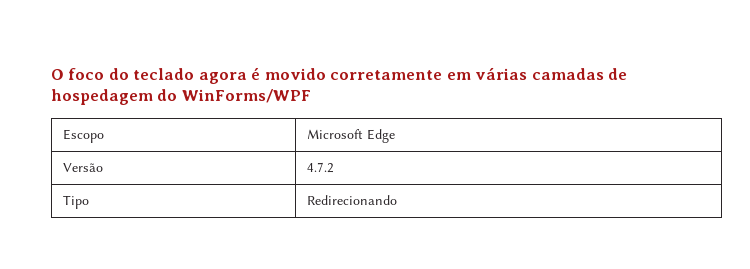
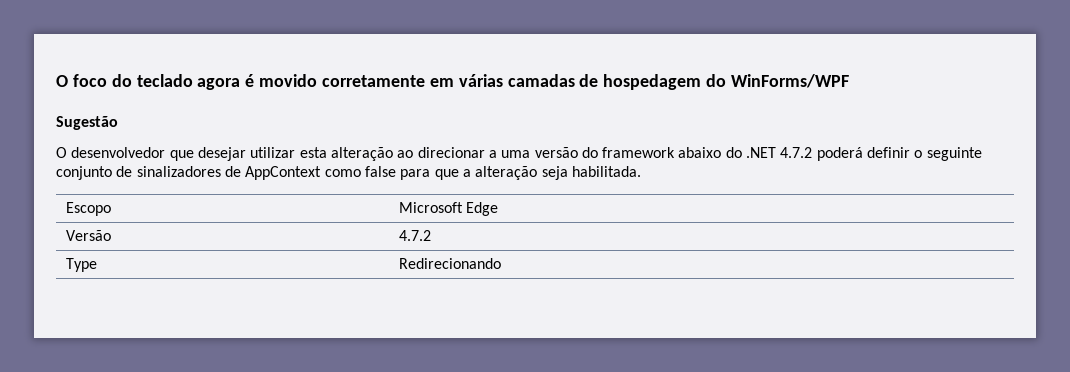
(311, 96) none -> [56,116,118,130] [56,147,982,161] [56,166,641,180] // Sugestão // O desenvolvedor que desejar utilizar esta alteração ao direcionar a uma versão do framework abaixo do .NET 4.7.2 poderá definir o seguinte conjunto de sinalizadores de AppContext como false para que a alteração seja habilitada.
[63,195,90,209] Tipo -> [65,258,97,272] Type

